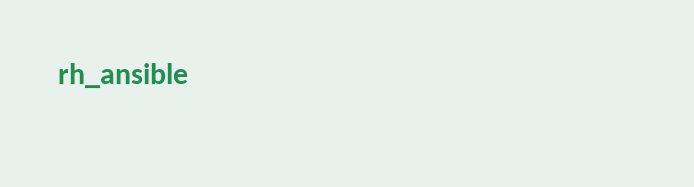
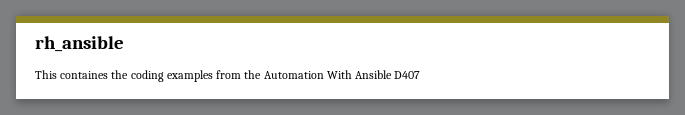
(188, 76) none -> [35,70,421,82] // This containes the coding examples from the Automation With Ansible D407

